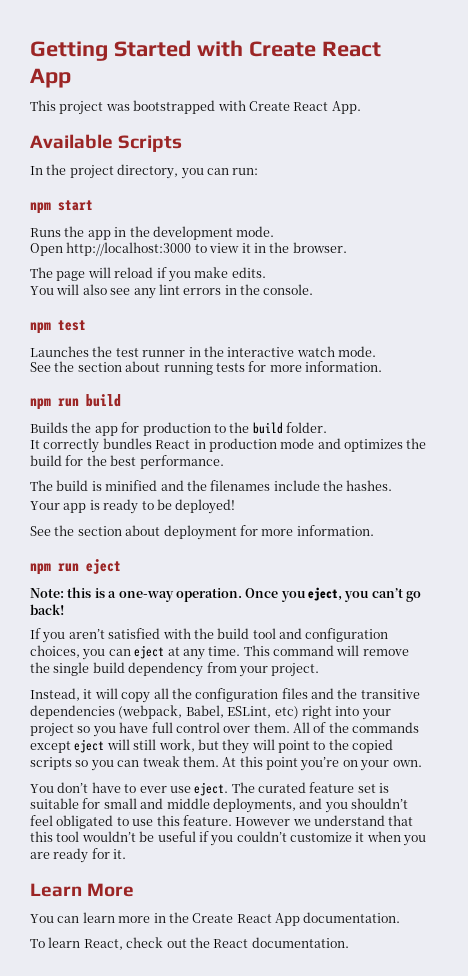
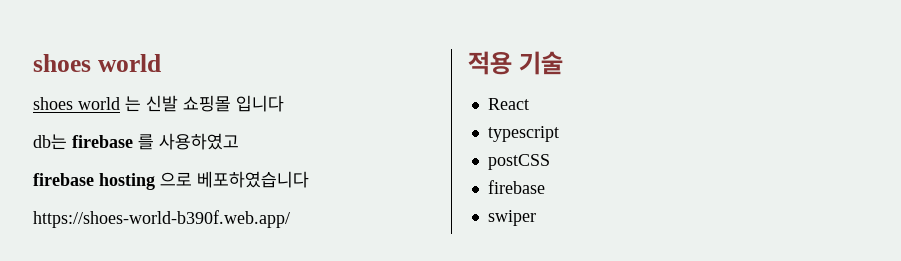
[30,40,381,61] [30,68,71,88] [30,100,361,115] [30,134,183,152] [30,164,259,179] [30,200,93,214] [30,226,275,240] [30,242,347,256] [30,267,266,282] [30,284,314,299] [30,320,86,334] [30,346,376,357] [30,361,382,375] [30,394,121,410] [30,422,327,436] [30,438,427,453] [30,455,224,469] [30,480,393,491] [30,499,236,514] [30,525,374,540] [30,559,121,575] [30,587,422,602] [30,604,64,615] [30,628,389,643] [30,645,409,660] [30,662,320,677] [30,688,420,703] [30,705,391,720] [30,722,420,737] [30,739,394,754] [30,756,422,771] [30,782,390,796] [30,798,408,813] [30,815,414,829] [30,831,427,846] [30,848,127,863] [30,883,135,897] [30,912,401,926] [30,937,349,950] Getting Started with Create React App // This project was bootstrapped with Create React App. // Available Scripts // In the project directory, you can run: // npm start // Runs the app in the development mode. // Open http://localhost:3000 to view it in the browser. // The page will reload if you make edits. // You will also see any lint errors in the console. // npm test // Launches the test runner in the interactive watch mode. // See the section about running tests for more information. // npm run build // Builds the app for production to the build folder. // It correctly bundles React in production mode and optimizes the build for the best performance. // The build is minified and the filenames include the hashes. // Your app is ready to be deployed! // See the section about deployment for more information. // npm run eject // Note: this is a one-way operation. Once you eject, you can’t go back! // If you aren’t satisfied with the build tool and configuration choices, you can eject at any time. This command will remove the single build dependency from your project. // Instead, it will copy all the configuration files and the transitive dependencies (webpack, Babel, ESLint, etc) right into your project so you have full control over them. All of the commands except eject will still work, but they will point to the copied scripts so you can tweak them. At this point you’re on your own. // You don’t have to ever use eject. The curated feature set is suitable for small and middle deployments, and you shouldn’t feel obligated to use this feature. However we understand that this tool wouldn’t be useful if you couldn’t customize it when you are ready for it. // Learn More // You can learn more in the Create React App documentation. // To learn React, check out the React documentation. -> [33,54,161,72] [33,95,284,112] [33,133,239,150] [33,171,309,190] [33,210,290,228] [468,51,563,75] [487,98,529,110] [487,126,559,142] [487,154,550,170] [487,180,545,194] [487,210,536,226] shoes world // shoes world 는 신발 쇼핑몰 입니다 // db는 firebase 를 사용하였고 // firebase hosting 으로 베포하였습니다 // https://shoes-world-b390f.web.app/ // 적용 기술 // React // typescript // postCSS // firebase // swiper

